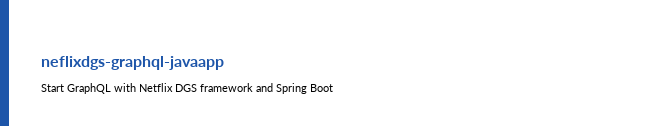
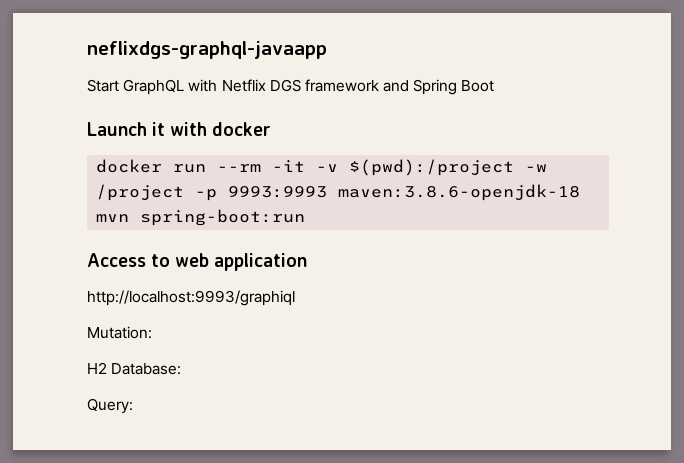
(333, 88) none -> [87,122,272,136] [96,159,548,176] [96,184,581,201] [96,209,306,226] [87,253,308,271] [87,290,295,306] [87,326,152,339] [87,362,182,375] [87,398,133,414] // Launch it with docker // docker run --rm -it -v $(pwd):/project -w /project -p 9993:9993 maven:3.8.6-openjdk-18 mvn spring-boot:run // Access to web application // http://localhost:9993/graphiql // Mutation: // H2 Database: // Query:

